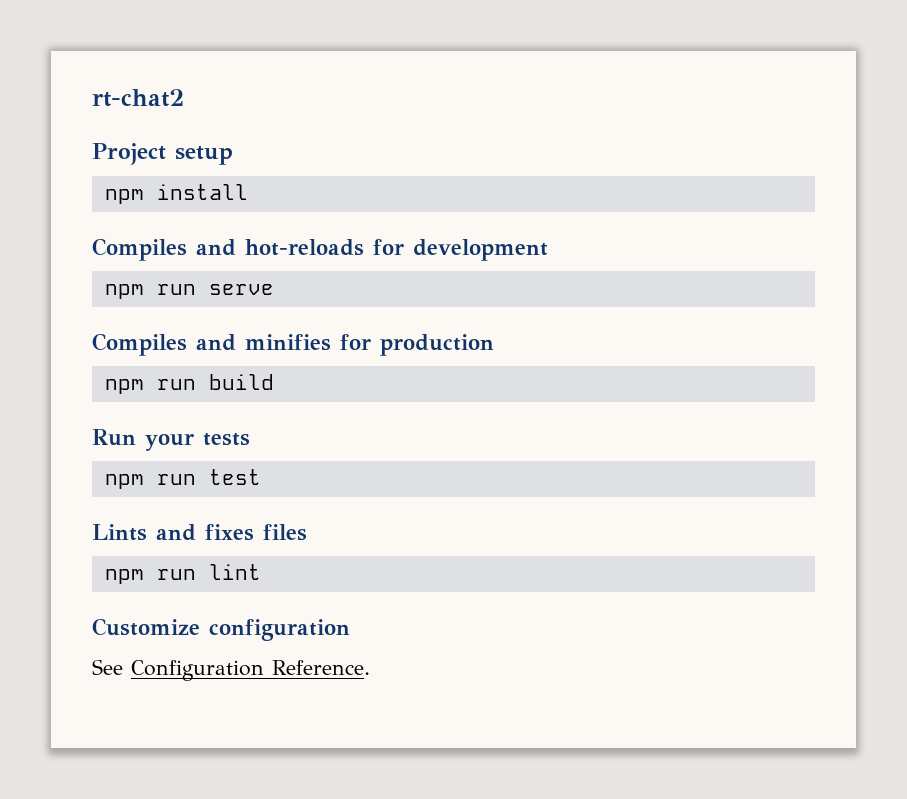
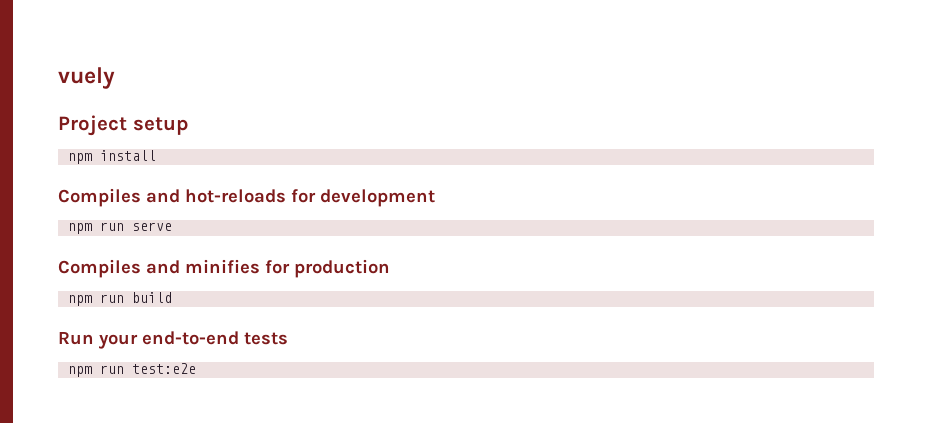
[92,89,184,107] rt-chat2 -> [58,67,115,89] vuely
(194, 442) none -> [142,331,239,345] end-to-end
[208,469,261,485] [92,524,307,541] [104,564,261,584] [92,618,350,641] [92,659,370,681] test // Lints and fixes files // npm run lint // Customize configuration // See Configuration Reference. -> [131,363,196,374] test:e2e

